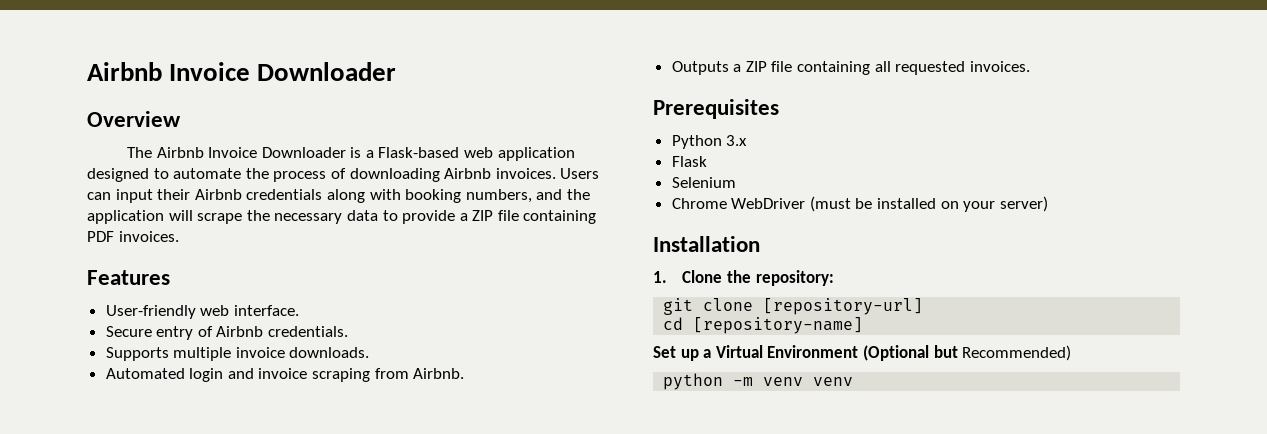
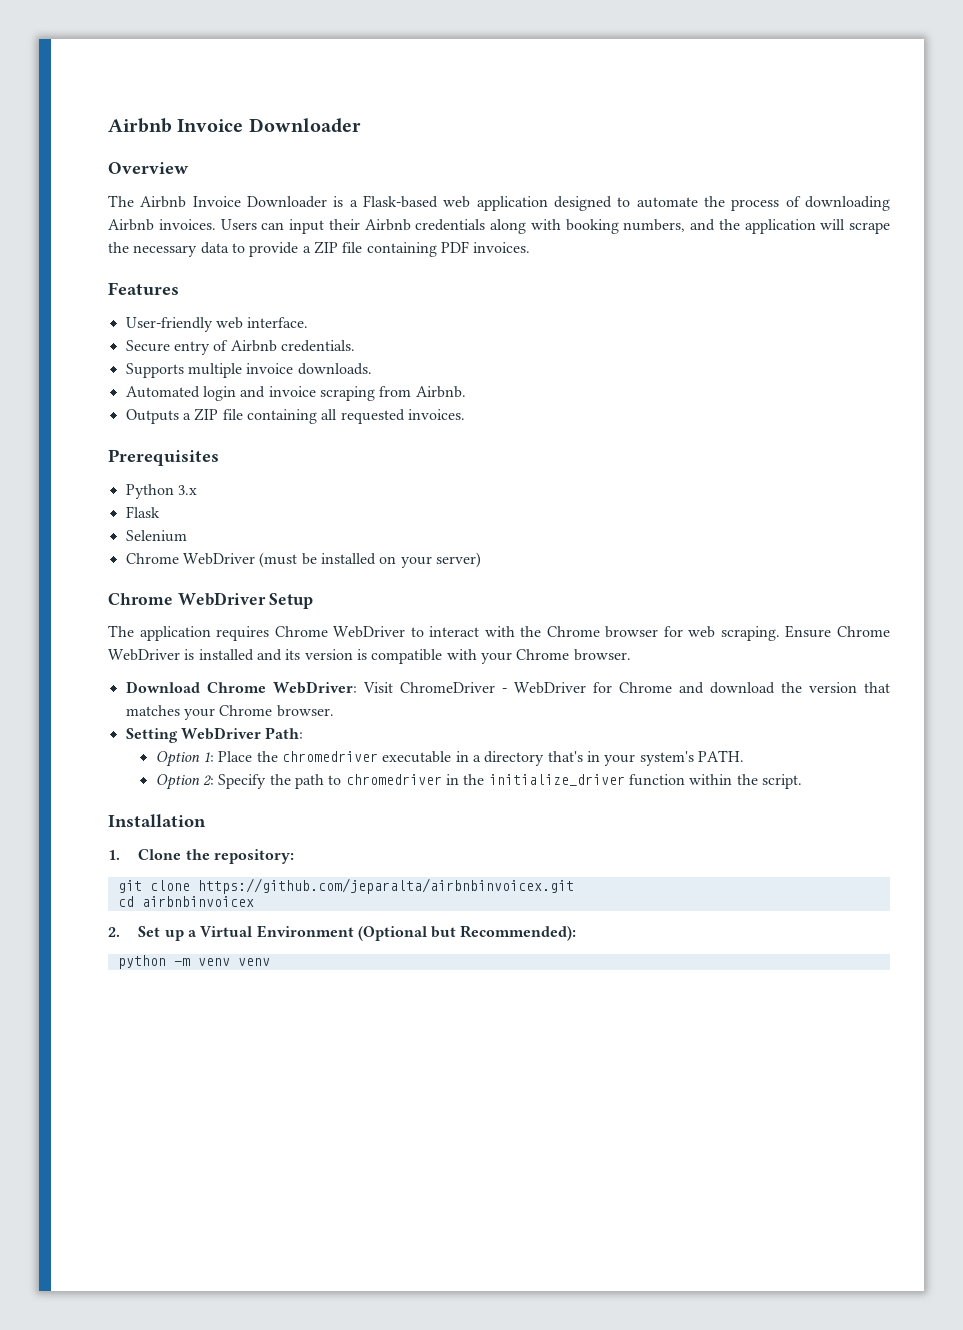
(1048, 204) none -> [108,592,314,609] [108,625,890,641] [108,649,631,664] [125,681,891,694] [125,705,334,720] [125,727,304,743] [155,750,745,767] [155,774,803,790] // Chrome WebDriver Setup // The application requires Chrome WebDriver to interact with the Chrome browser for web scraping. Ensure Chrome WebDriver is installed and its version is compatible with your Chrome browser. // Download Chrome WebDriver: Visit ChromeDriver - WebDriver for Chrome and download the version that matches your Chrome browser. // Setting WebDriver Path: // Option 1: Place the chromedriver executable in a directory that's in your system's PATH. // Option 2: Specify the path to chromedriver in the initialize_driver function within the script.
[763,298,924,315] [repository-url] -> [197,878,574,894] https://github.com/jeparalta/airbnbinvoicex.git
[693,317,864,334] [repository-name] // -> [141,896,254,907] [108,927,120,937] airbnbinvoicex // 2.
[962,345,1072,361] Recommended) -> [460,925,577,941] Recommended):

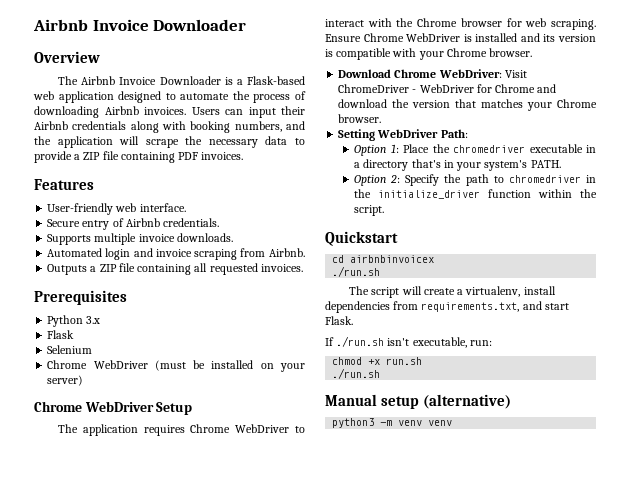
[108,814,206,827] [108,849,294,864] [117,878,574,894] [117,896,254,907] [108,925,577,941] [117,955,166,969] Installation // 1. Clone the repository: // git clone https://github.com/jeparalta/airbnbinvoicex.git // cd airbnbinvoicex // 2. Set up a Virtual Environment (Optional but Recommended): // python -> [325,231,398,246] [332,255,435,263] [332,266,381,277] [349,286,556,298] [325,301,569,313] [325,316,353,325] [325,336,492,348] [332,357,423,365] [332,368,381,379] [325,394,512,409] [332,418,375,428] Quickstart // cd airbnbinvoicex // ./run.sh // The script will create a virtualenv, install dependencies from requirements.txt, and start Flask. // If ./run.sh isn't executable, run: // chmod +x run.sh // ./run.sh // Manual setup (alternative) // python3

